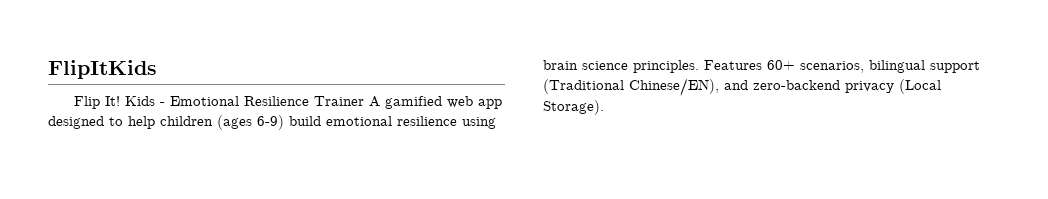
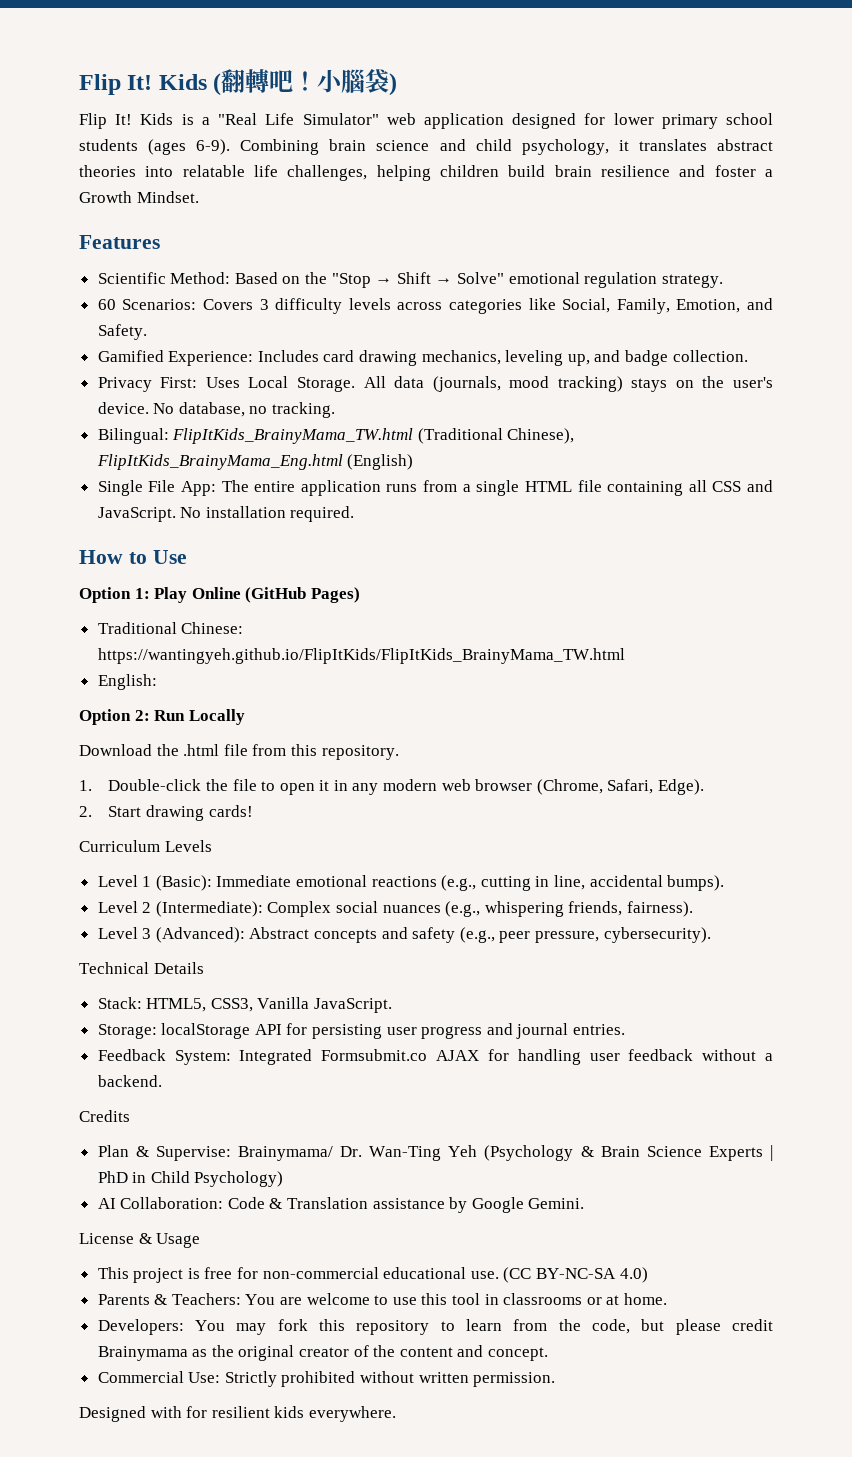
[48,60,157,79] [74,96,503,109] [48,115,496,130] [543,60,980,73] [543,78,941,96] [543,100,604,115] FlipItKids // Flip It! Kids - Emotional Resilience Trainer A gamified web app designed to help children (ages 6-9) build emotional resilience using brain science principles. Features 60+ scenarios, bilingual support (Traditional Chinese/EN), and zero-backend privacy (Local Storage). -> [79,69,398,96] [79,113,773,129] [79,139,773,155] [79,165,773,181] [79,191,199,203] [79,235,160,249] [97,272,723,288] [97,298,774,314] [97,324,147,340] [97,350,748,366] [97,376,773,392] [97,402,336,418] [97,428,575,444] [96,454,414,470] [97,480,773,496] [97,506,355,522] [79,550,187,564] [79,587,360,603] [97,622,244,634] [97,648,625,664] [97,674,157,690] [79,709,245,725] [79,744,399,760] [79,779,705,795] [79,805,253,821] [79,840,212,852] [97,875,725,891] [97,901,694,917] [97,927,711,943] [79,962,204,974] [97,997,393,1013] [97,1023,626,1039] [97,1049,774,1065] [97,1075,162,1087] [79,1110,130,1122] [97,1145,774,1161] [97,1171,284,1187] [97,1197,585,1213] [79,1233,201,1248] [97,1267,648,1283] [97,1293,667,1305] [97,1319,773,1335] [97,1345,549,1361] [97,1371,556,1387] [79,1406,396,1422] Flip It! Kids (翻轉吧！小腦袋) // Flip It! Kids is a "Real Life Simulator" web application designed for lower primary school students (ages 6-9). Combining brain science and child psychology, it translates abstract theories into relatable life challenges, helping children build brain resilience and foster a Growth Mindset. // Features // Scientific Method: Based on the "Stop → Shift → Solve" emotional regulation strategy. // 60 Scenarios: Covers 3 difficulty levels across categories like Social, Family, Emotion, and Safety. // Gamified Experience: Includes card drawing mechanics, leveling up, and badge collection. // Privacy First: Uses Local Storage. All data (journals, mood tracking) stays on the user's device. No database, no tracking. // Bilingual: FlipItKids_BrainyMama_TW.html (Traditional Chinese), FlipItKids_BrainyMama_Eng.html (English) // Single File App: The entire application runs from a single HTML file containing all CSS and JavaScript. No installation required. // How to Use // Option 1: Play Online (GitHub Pages) // Traditional Chinese: https://wantingyeh.github.io/FlipItKids/FlipItKids_BrainyMama_TW.html // English: // Option 2: Run Locally // Download the .html file from this repository. // 1. Double-click the file to open it in any modern web browser (Chrome, Safari, Edge). // 2. Start drawing cards! // Curriculum Levels // Level 1 (Basic): Immediate emotional reactions (e.g., cutting in line, accidental bumps). // Level 2 (Intermediate): Complex social nuances (e.g., whispering friends, fairness). // Level 3 (Advanced): Abstract concepts and safety (e.g., peer pressure, cybersecurity). // Technical Details // Stack: HTML5, CSS3, Vanilla JavaScript. // Storage: localStorage API for persisting user progress and journal entries. // Feedback System: Integrated Formsubmit.co AJAX for handling user feedback without a backend. // Credits // Plan & Supervise: Brainymama/ Dr. Wan-Ting Yeh (Psychology & Brain Science Experts | PhD in Child Psychology) // AI Collaboration: Code & Translation assistance by Google Gemini. // License & Usage // This project is free for non-commercial educational use. (CC BY-NC-SA 4.0) // Parents & Teachers: You are welcome to use this tool in classrooms or at home. // Developers: You may fork this repository to learn from the code, but please credit Brainymama as the original creator of the content and concept. // Commercial Use: Strictly prohibited without written permission. // Designed with for resilient kids everywhere.

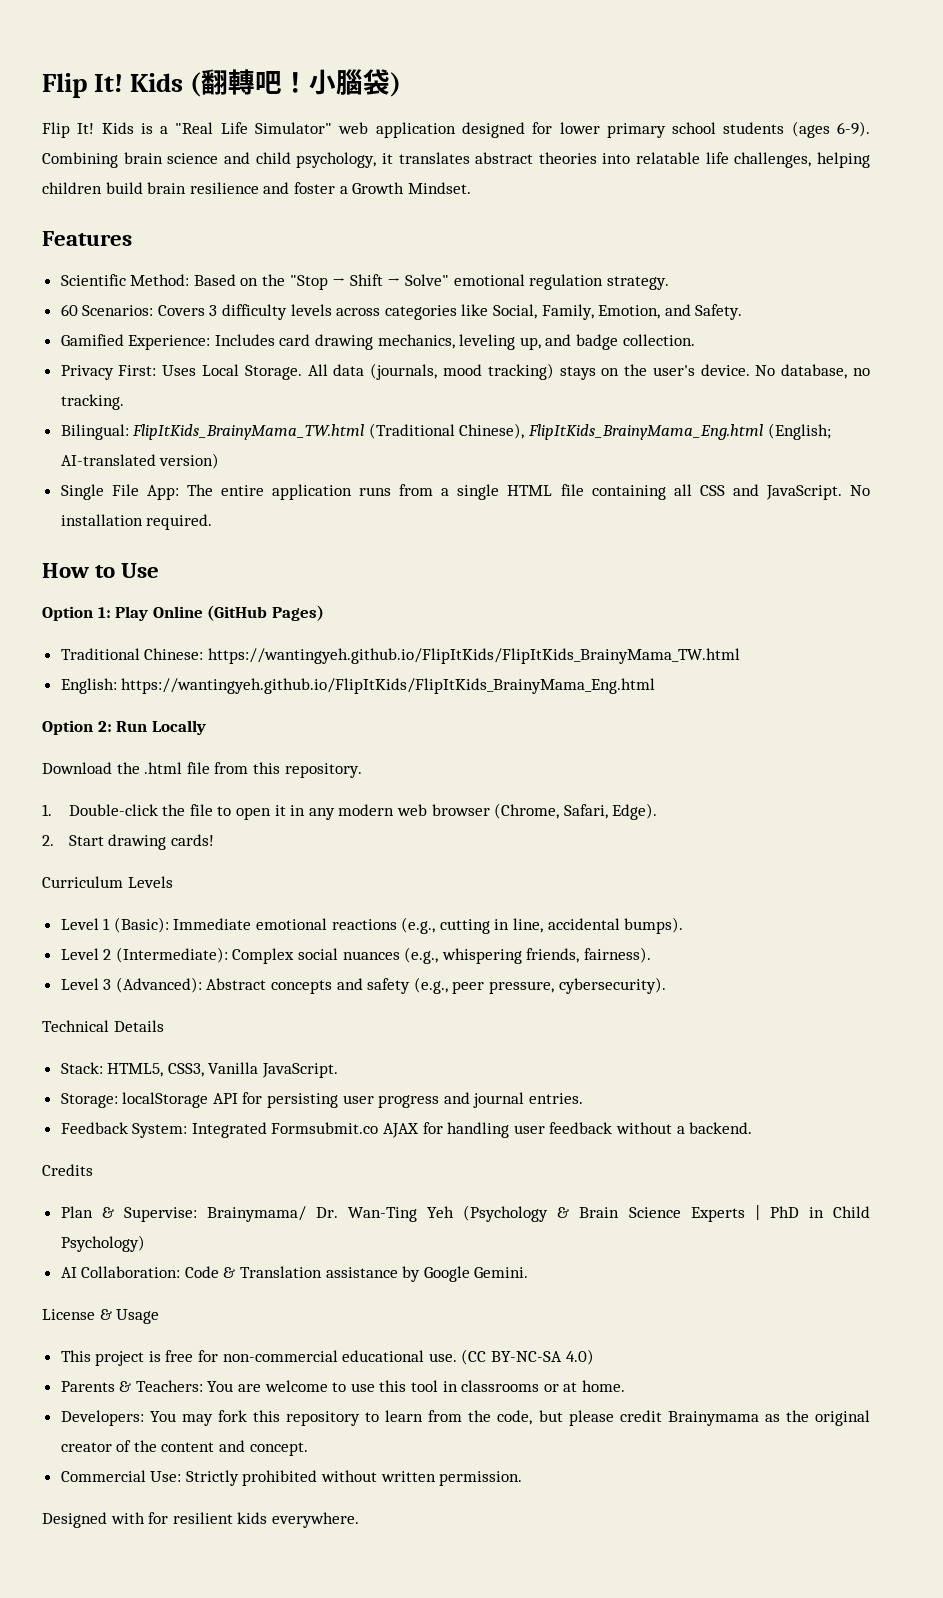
[347,454,414,470] (English) -> [767,423,831,440] [60,453,220,469] (English; AI-translated version)
(157, 682) none -> [121,678,656,694] https://wantingyeh.github.io/FlipItKids/FlipItKids_BrainyMama_Eng.html

